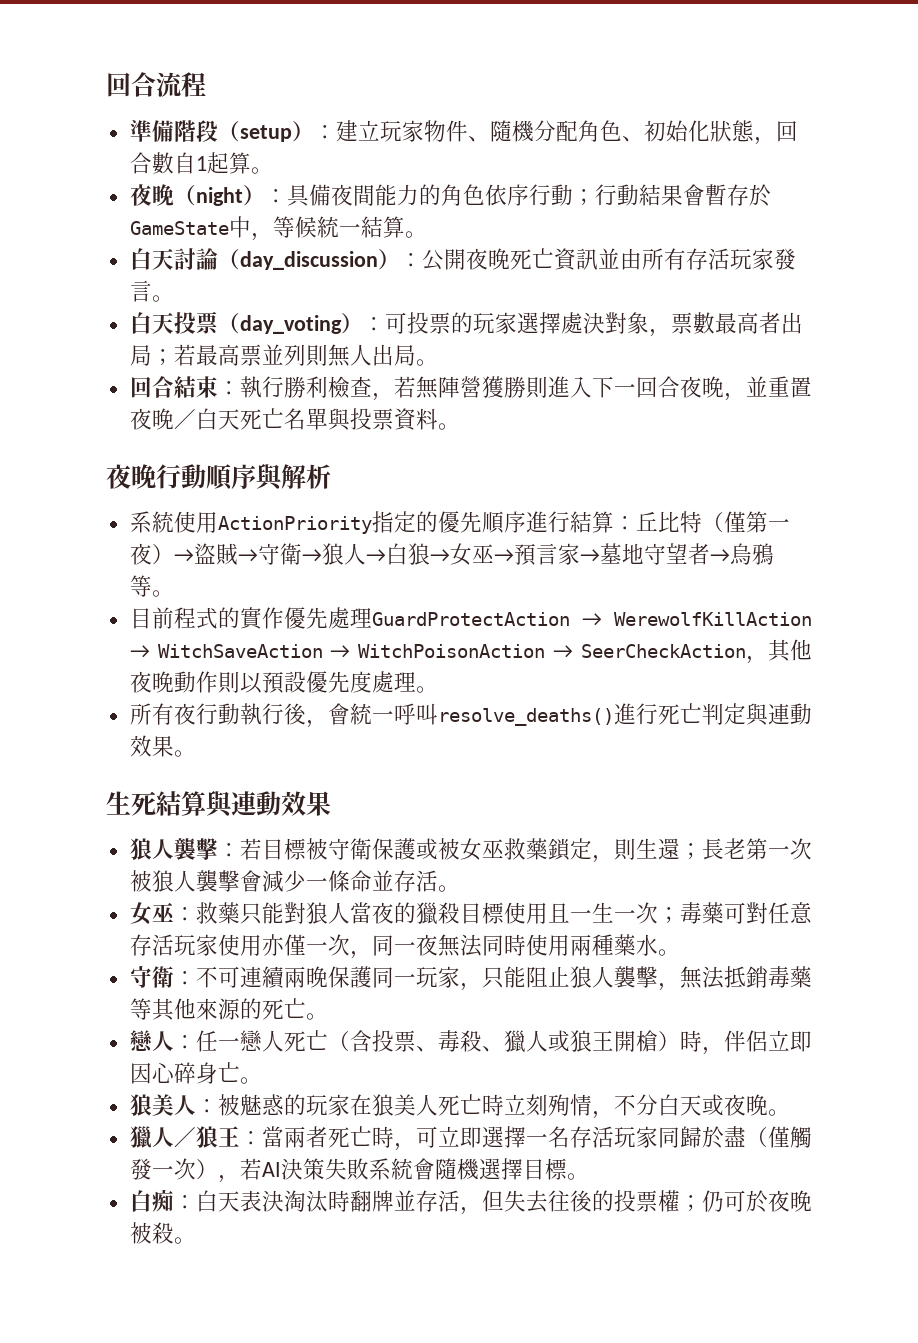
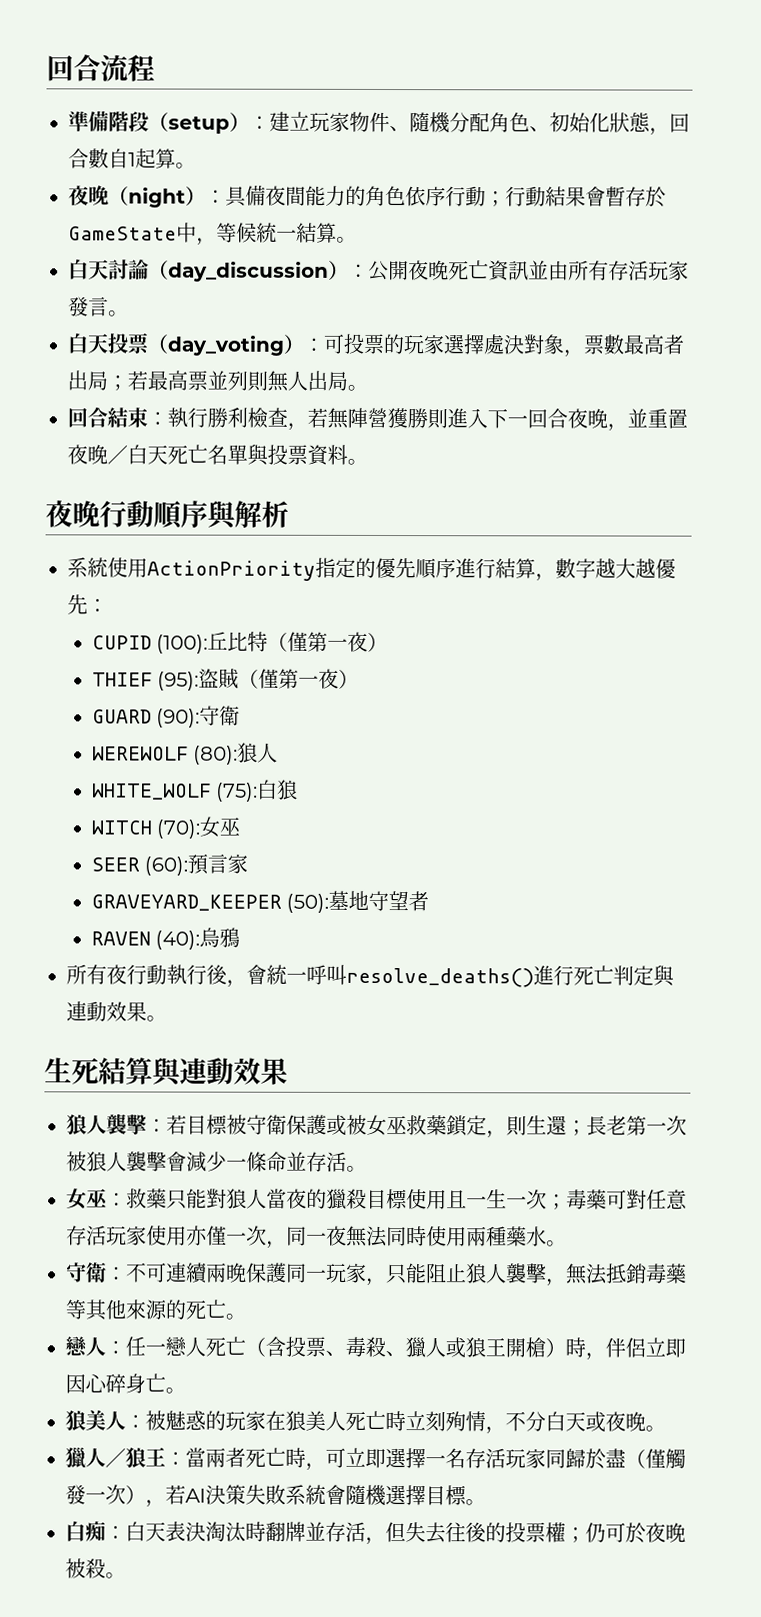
[613,516,636,530] ： -> [535,558,676,582] [67,594,108,615] [91,634,208,654] ，數字越大越優先： // CUPID (100):
[173,543,386,565] →盜賊→守衛→狼人→ -> [91,668,359,691] [91,705,240,728] [91,742,278,765] [91,782,258,802] // THIEF (95):盜賊（僅第一夜） // GUARD (90):守衛 // WEREWOLF (80):狼人 // WHITE_WOLF (75):
[429,543,514,566] →女巫→ -> [90,816,240,839] [90,856,188,876] // WITCH (70):女巫 // SEER (60):
[579,549,600,562] → -> [90,893,329,913] // GRAVEYARD_KEEPER (50):
[709,549,730,562] → -> [90,930,200,950] // RAVEN (40):
[129,575,174,597] [129,607,812,630] [129,639,812,664] [129,671,438,694] 等。 // 目前程式的實作優先處理GuardProtectAction → WerewolfKillAction → WitchSaveAction → WitchPoisonAction → SeerCheckAction，其他夜晚動作則以預設優先度處理。 -> (240, 937) none

